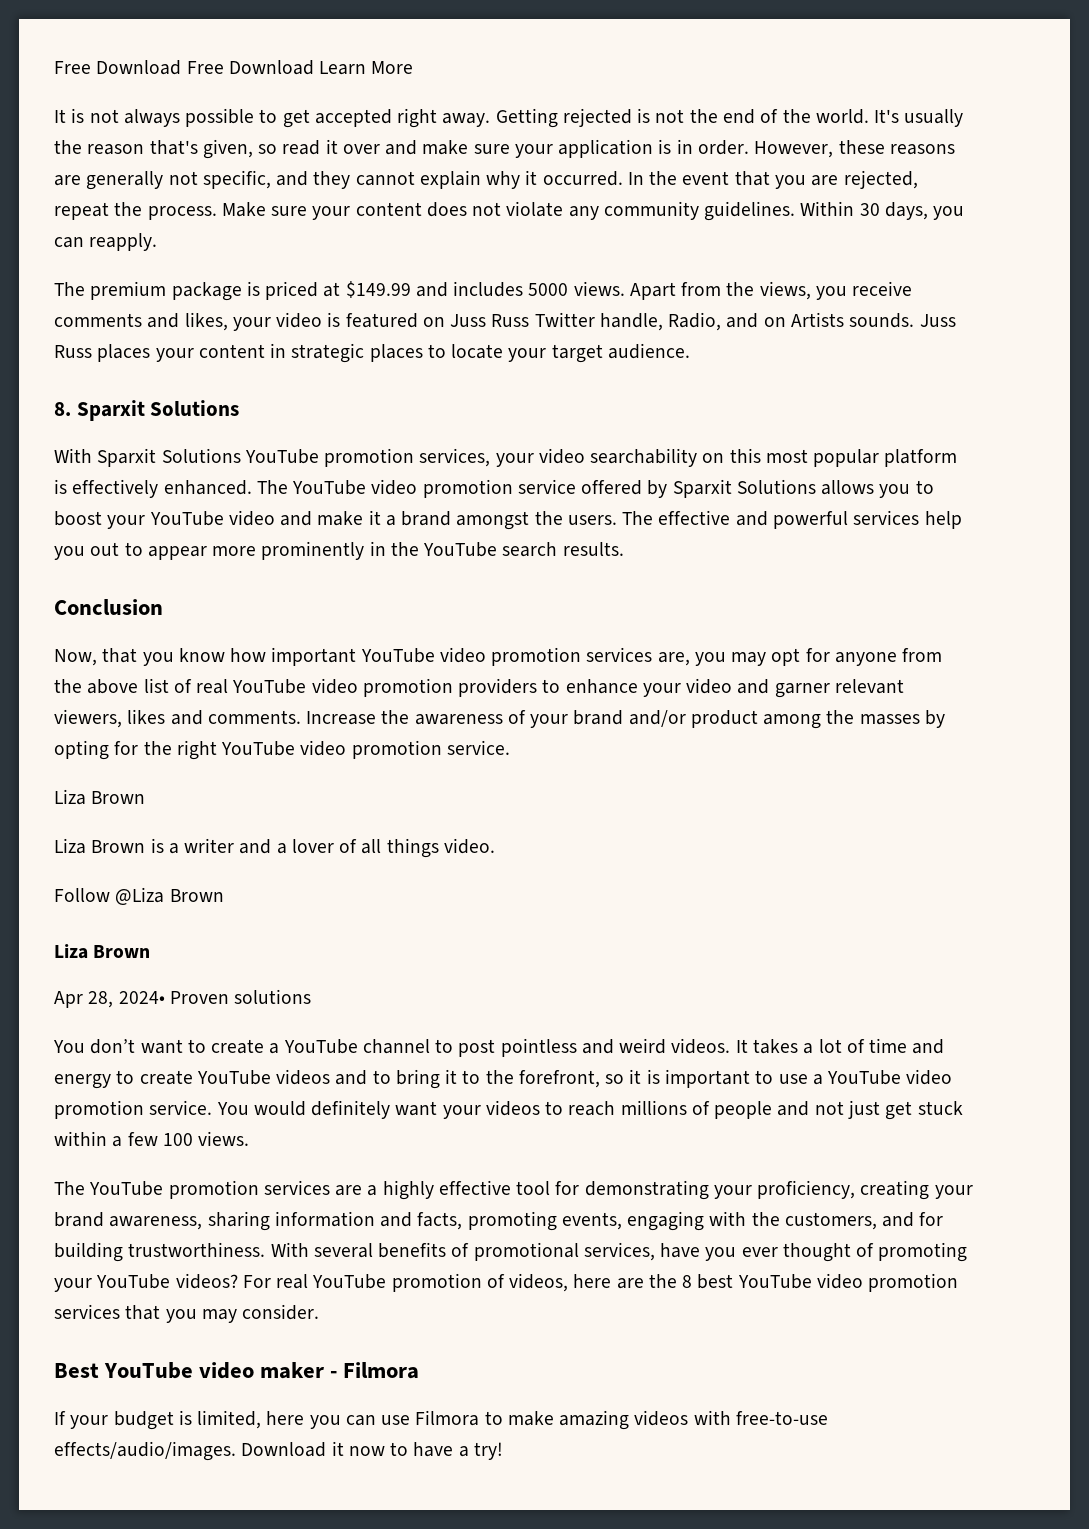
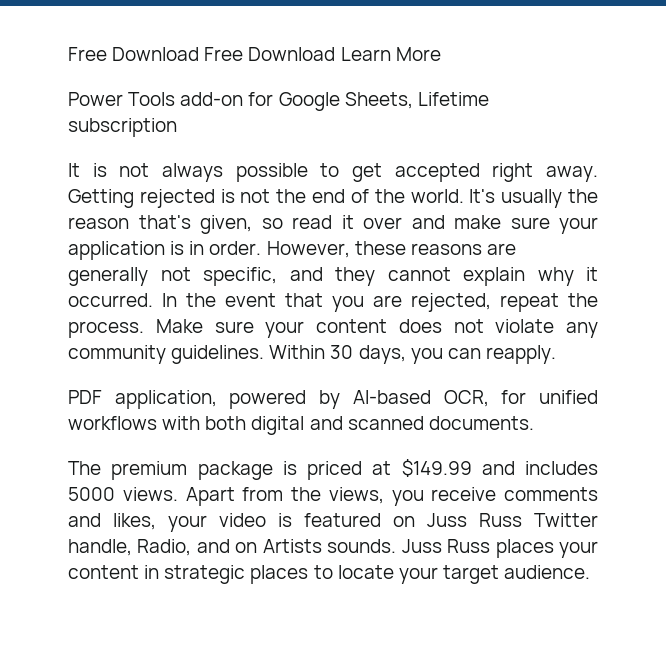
(414, 67) none -> [68,92,489,111] [68,118,177,137] // Power Tools add-on for Google Sheets, Lifetime subscription
(158, 242) none -> [68,390,598,409] [68,416,534,435] // PDF application, powered by AI-based OCR, for unified workflows with both digital and scanned documents.
[54,400,240,421] [54,448,958,467] [54,479,934,498] [54,510,962,530] [54,541,624,560] [54,599,163,615] [54,647,943,666] [54,678,904,698] [54,709,945,729] [54,740,510,760] [54,789,146,805] [54,838,495,858] [54,887,224,905] [54,944,151,959] [54,989,312,1008] [53,1038,945,1057] [54,1069,953,1089] [54,1100,963,1120] [54,1131,250,1147] [54,1180,973,1200] [54,1211,944,1231] [54,1242,968,1262] [54,1273,959,1292] [54,1304,320,1323] [54,1362,420,1379] [54,1410,828,1430] [54,1441,503,1461] // 8. Sparxit Solutions // With Sparxit Solutions YouTube promotion services, your video searchability on this most popular platform is effectively enhanced. The YouTube video promotion service offered by Sparxit Solutions allows you to boost your YouTube video and make it a brand amongst the users. The effective and powerful services help you out to appear more prominently in the YouTube search results. // Conclusion // Now, that you know how important YouTube video promotion services are, you may opt for anyone from the above list of real YouTube video promotion providers to enhance your video and garner relevant viewers, likes and comments. Increase the awareness of your brand and/or product among the masses by opting for the right YouTube video promotion service. // Liza Brown // Liza Brown is a writer and a lover of all things video. // Follow @Liza Brown // Liza Brown // Apr 28, 2024• Proven solutions // You don’t want to create a YouTube channel to post pointless and weird videos. It takes a lot of time and energy to create YouTube videos and to bring it to the forefront, so it is important to use a YouTube video promotion service. You would definitely want your videos to reach millions of people and not just get stuck within a few 100 views. // The YouTube promotion services are a highly effective tool for demonstrating your proficiency, creating your brand awareness, sharing information and facts, promoting events, engaging with the customers, and for building trustworthiness. With several benefits of promotional services, have you ever thought of promoting your YouTube videos? For real YouTube promotion of videos, here are the 8 best YouTube video promotion services that you may consider. // Best YouTube video maker - Filmora // If your budget is limited, here you can use Filmora to make amazing videos with free-to-use effects/audio/images. Download it now to have a try! -> (591, 572) none

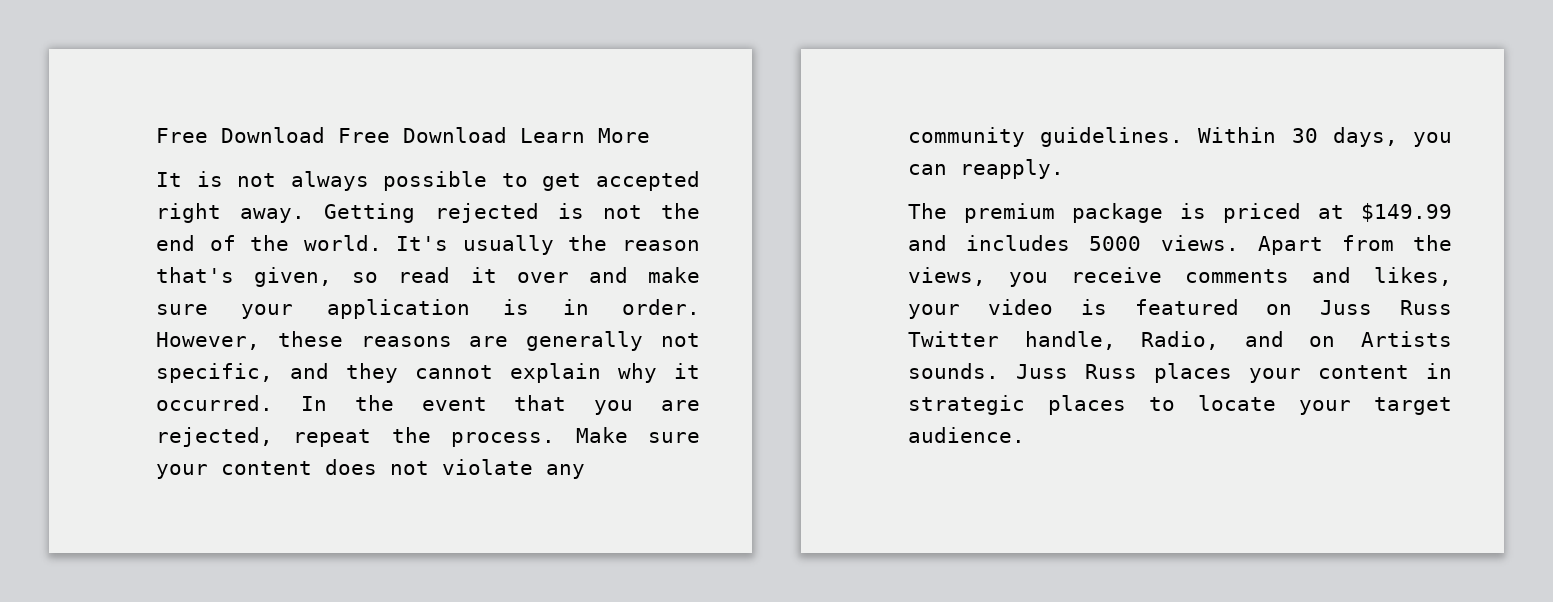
[68,92,489,111] [68,118,177,137] // Power Tools add-on for Google Sheets, Lifetime subscription -> (650, 135) none
[68,390,598,409] [68,416,534,435] // PDF application, powered by AI-based OCR, for unified workflows with both digital and scanned documents. -> (1064, 169) none

